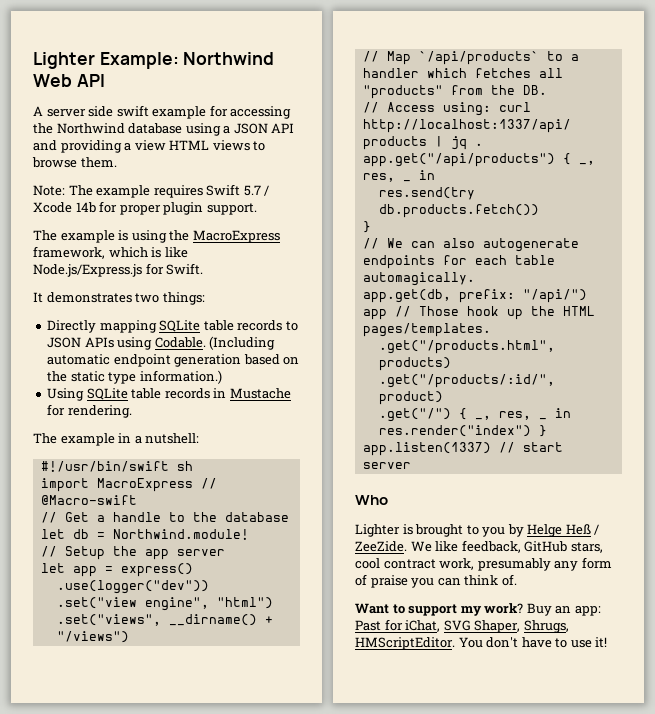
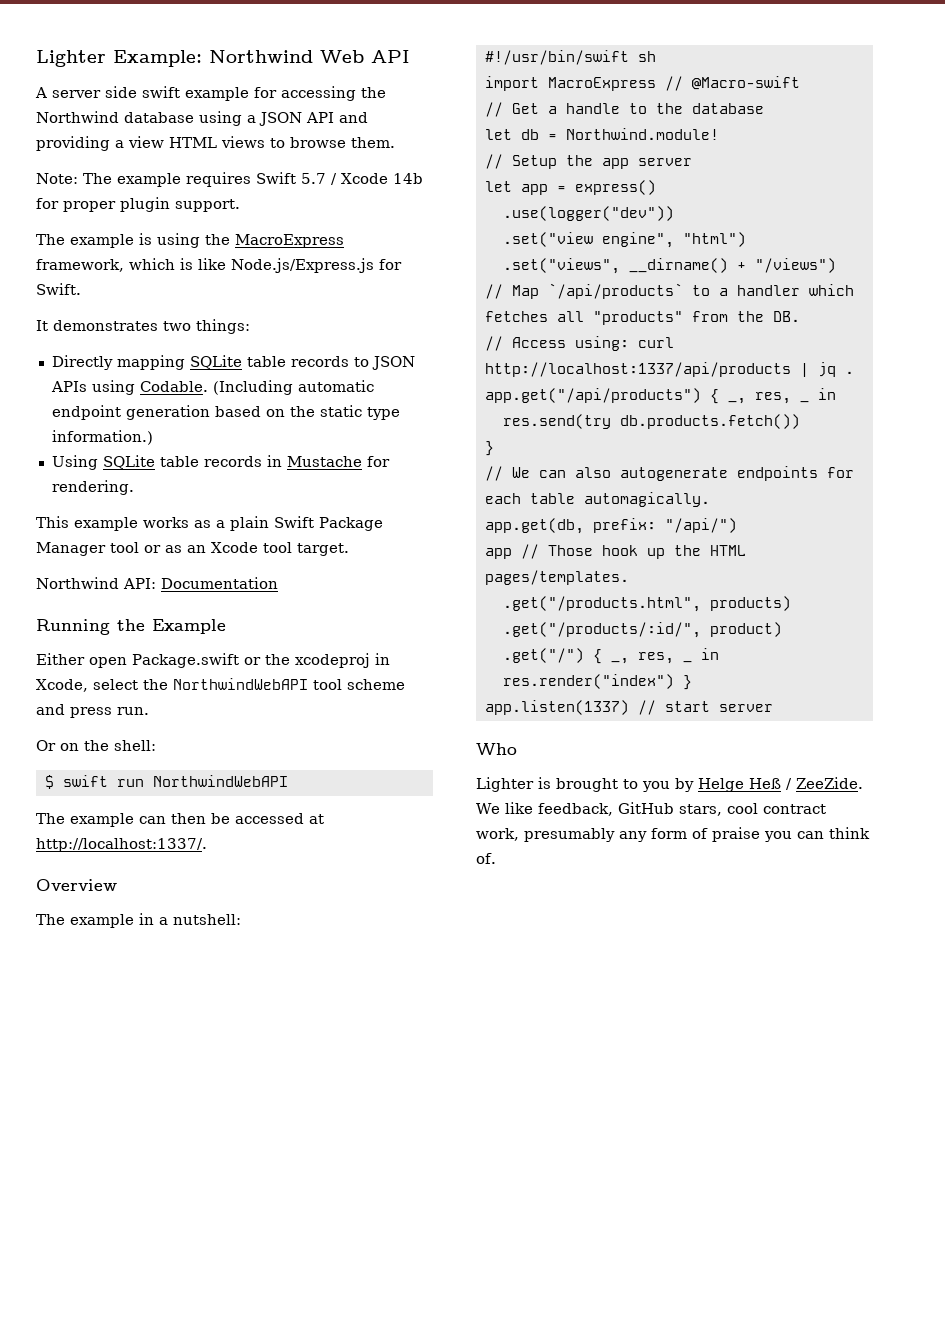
(132, 411) none -> [36,516,383,531] [36,542,349,556] [36,577,278,589] [36,619,226,635] [36,653,390,668] [36,678,405,692] [36,704,149,718] [36,740,156,751] [44,775,288,789] [36,813,324,827] [36,838,207,852] [36,879,117,891] // This example works as a plain Swift Package Manager tool or as an Xcode tool target. // Northwind API: Documentation // Running the Example // Either open Package.swift or the xcodeproj in Xcode, select the NorthwindWebAPI tool scheme and press run. // Or on the shell: // $ swift run NorthwindWebAPI // The example can then be accessed at http://localhost:1337/. // Overview
[355,603,601,616] [355,619,569,633] [355,637,608,650] // Want to support my work? Buy an app: Past for iChat, SVG Shaper, Shrugs, HMScriptEditor. You don't have to use it! -> (496, 858) none

